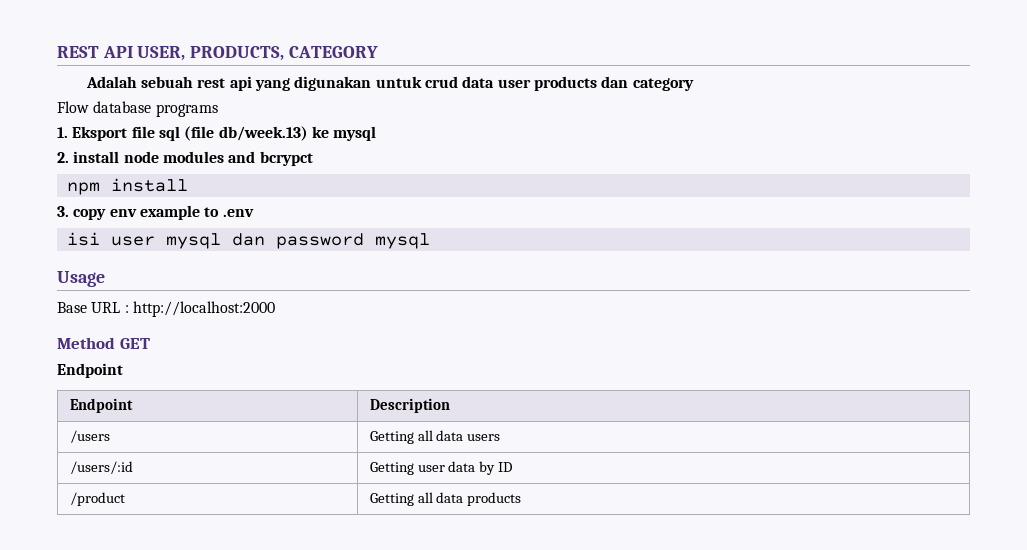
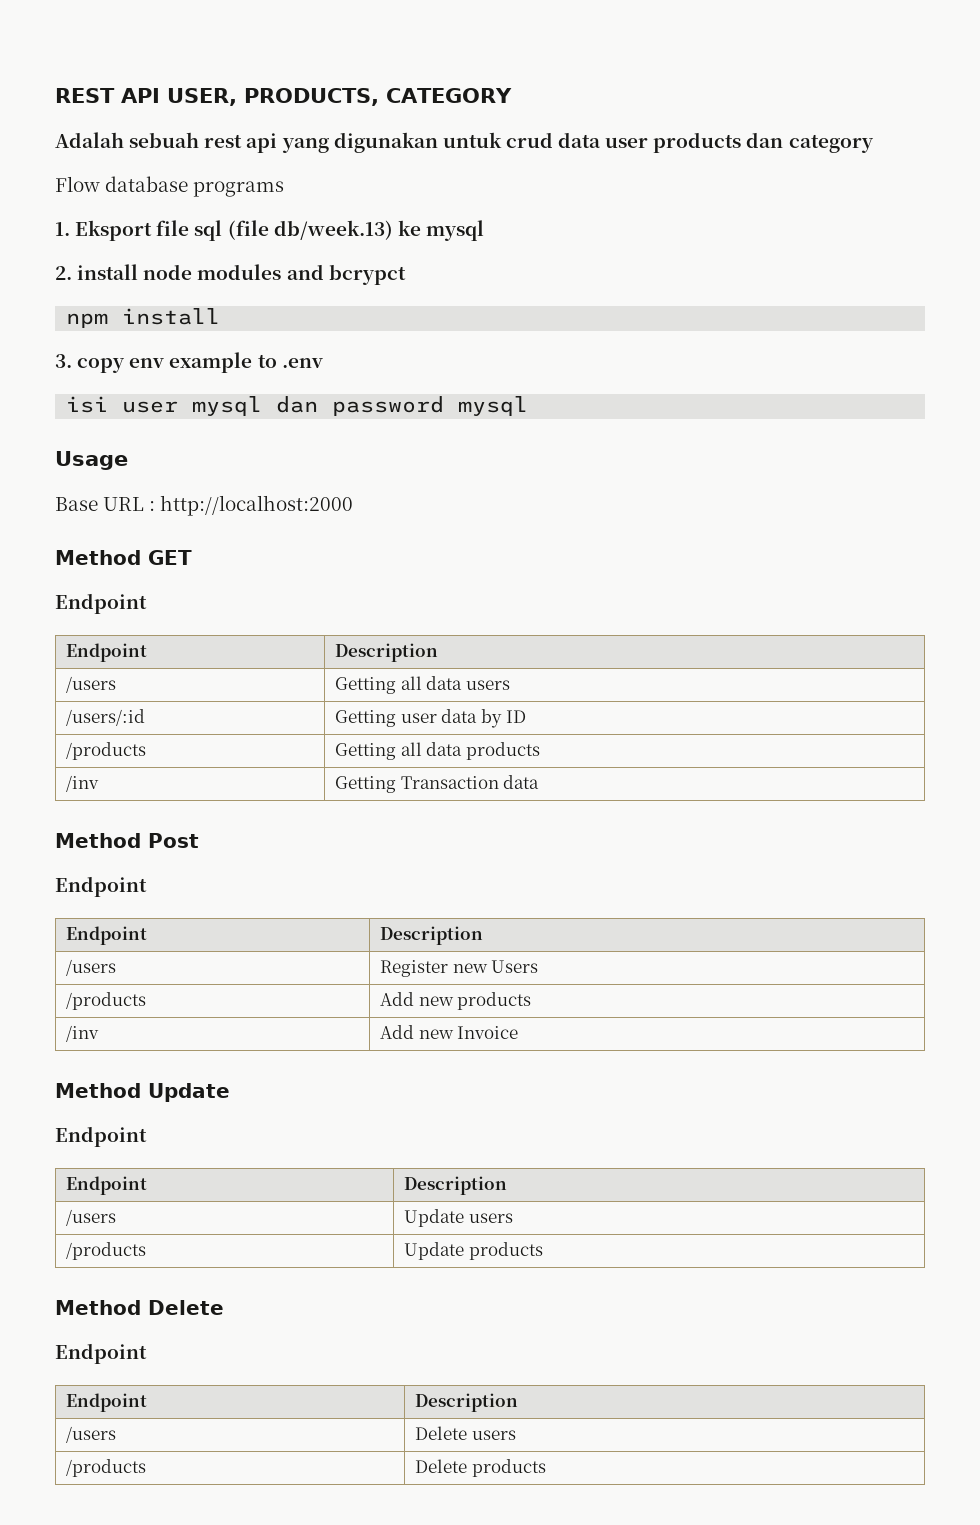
[69,492,125,506] /product -> [66,742,147,760] /products
(522, 499) none -> [66,775,100,792] [335,775,540,793] [55,833,199,848] [55,876,147,897] [66,926,148,945] [380,926,484,945] [66,959,117,976] [380,960,539,977] [66,992,147,1010] [380,992,532,1010] [66,1025,100,1042] [380,1025,519,1039] [55,1083,230,1102] [55,1126,147,1147] [66,1176,148,1195] [404,1176,508,1195] [66,1209,117,1226] [404,1209,513,1227] [66,1242,147,1260] [404,1242,543,1260] [55,1300,224,1315] [55,1343,147,1364] [66,1393,148,1412] [415,1393,519,1412] [66,1426,117,1443] [415,1426,516,1440] [66,1459,147,1477] [415,1459,546,1477] // /inv | Getting Transaction data // Method Post // Endpoint // Endpoint | Description // /users | Register new Users // /products | Add new products // /inv | Add new Invoice // Method Update // Endpoint // Endpoint | Description // /users | Update users // /products | Update products // Method Delete // Endpoint // Endpoint | Description // /users | Delete users // /products | Delete products

